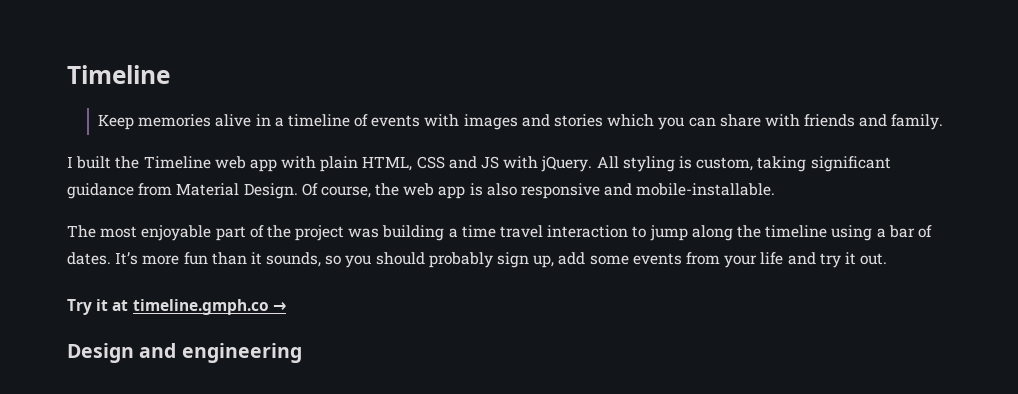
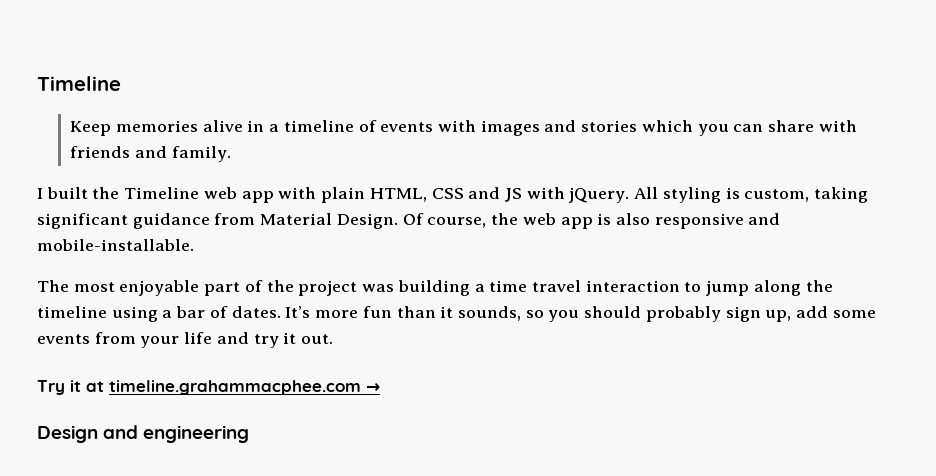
[132,299,269,315] timeline.gmph.co -> [109,380,361,395] timeline.grahammacphee.com

